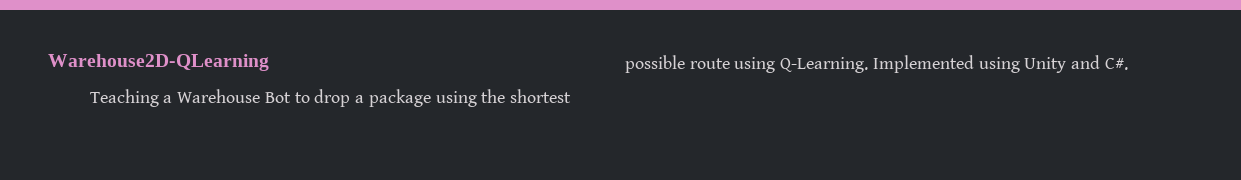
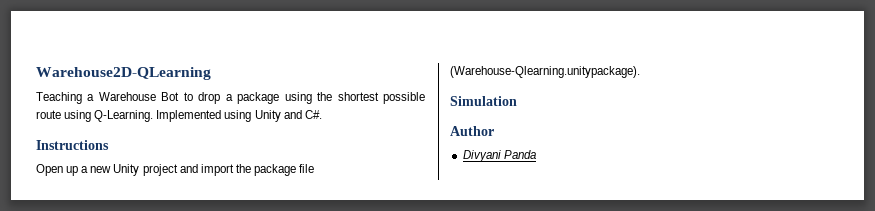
(1128, 64) none -> [36,140,109,150] [36,164,315,176] [450,66,640,78] [450,96,517,106] [450,126,494,136] [462,150,536,162] // Instructions // Open up a new Unity project and import the package file (Warehouse-Qlearning.unitypackage). // Simulation // Author // Divyani Panda

